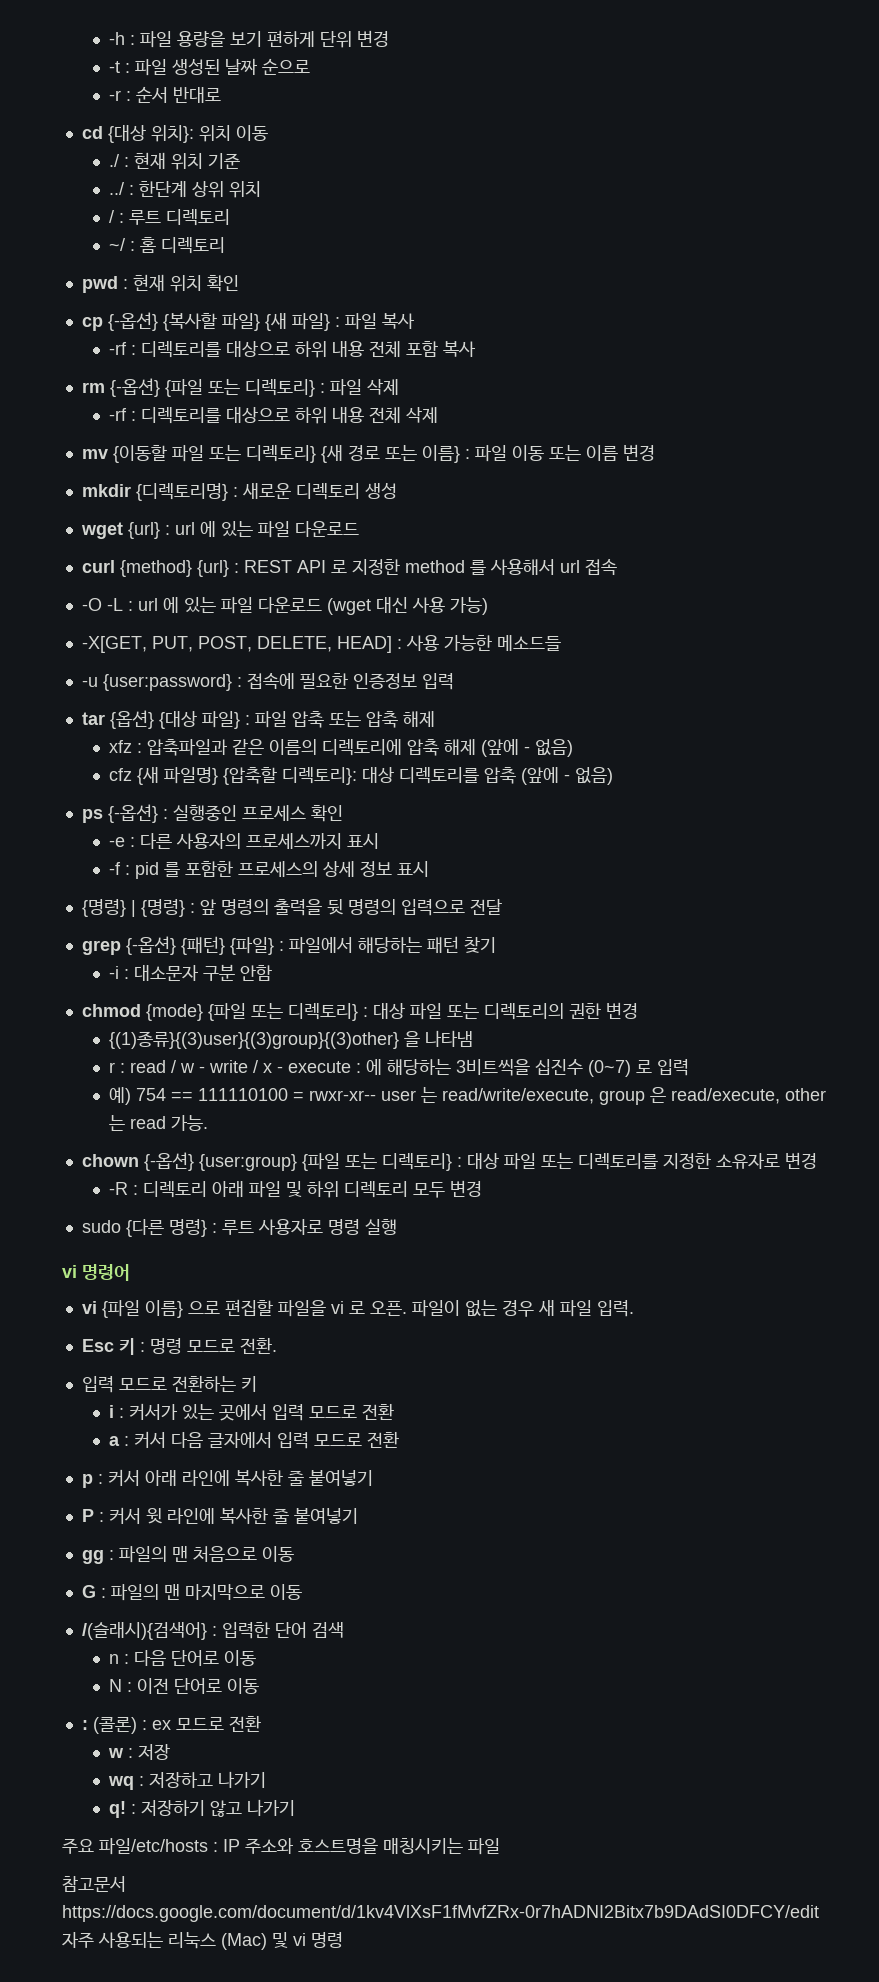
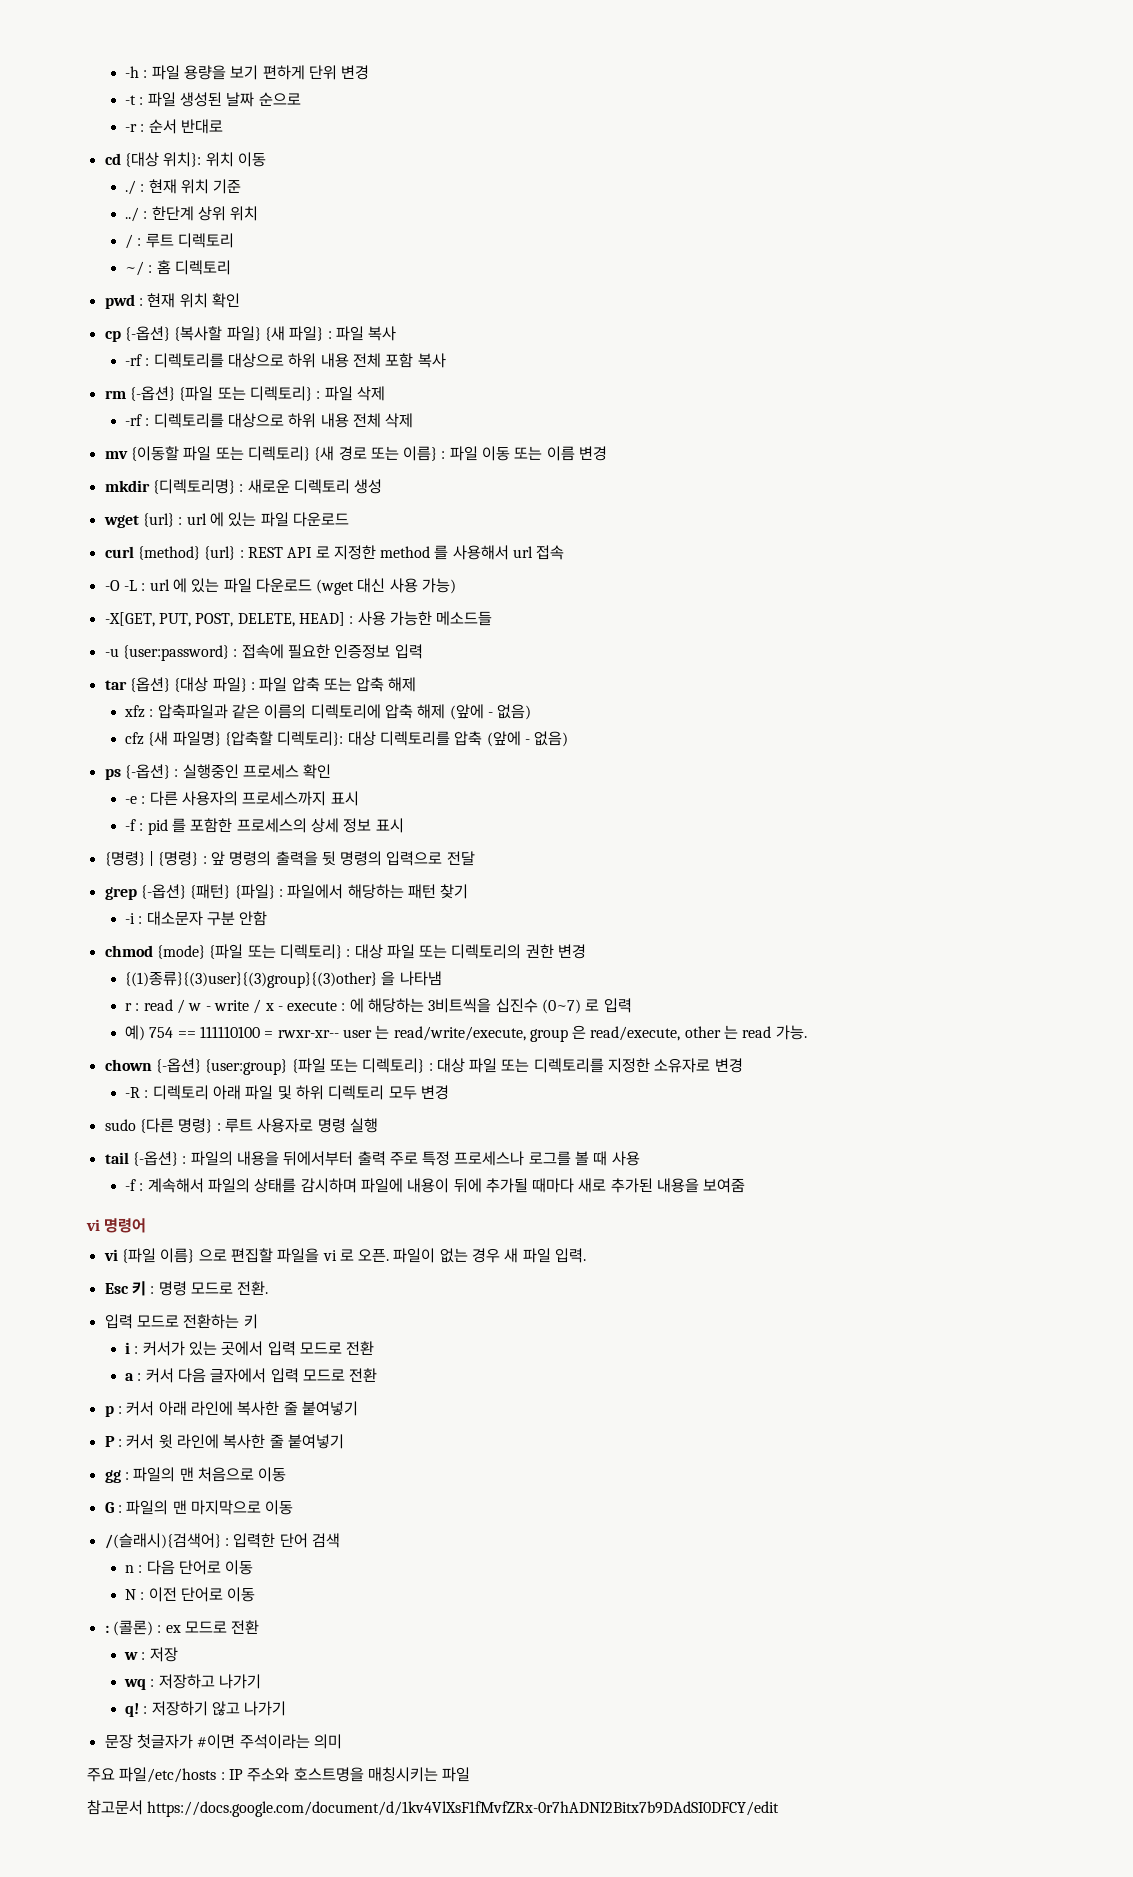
(397, 1227) none -> [104,1151,640,1166] [124,1178,746,1193] // tail {-옵션} : 파일의 내용을 뒤에서부터 출력 주로 특정 프로세스나 로그를 볼 때 사용 // -f : 계속해서 파일의 상태를 감시하며 파일에 내용이 뒤에 추가될 때마다 새로 추가된 내용을 보여줌
(296, 1807) none -> [104,1734,342,1749] // 문장 첫글자가 #이면 주석이라는 의미
[62,1932,343,1950] 자주 사용되는 리눅스 (Mac) 및 vi 명령 -> (780, 1809) none

